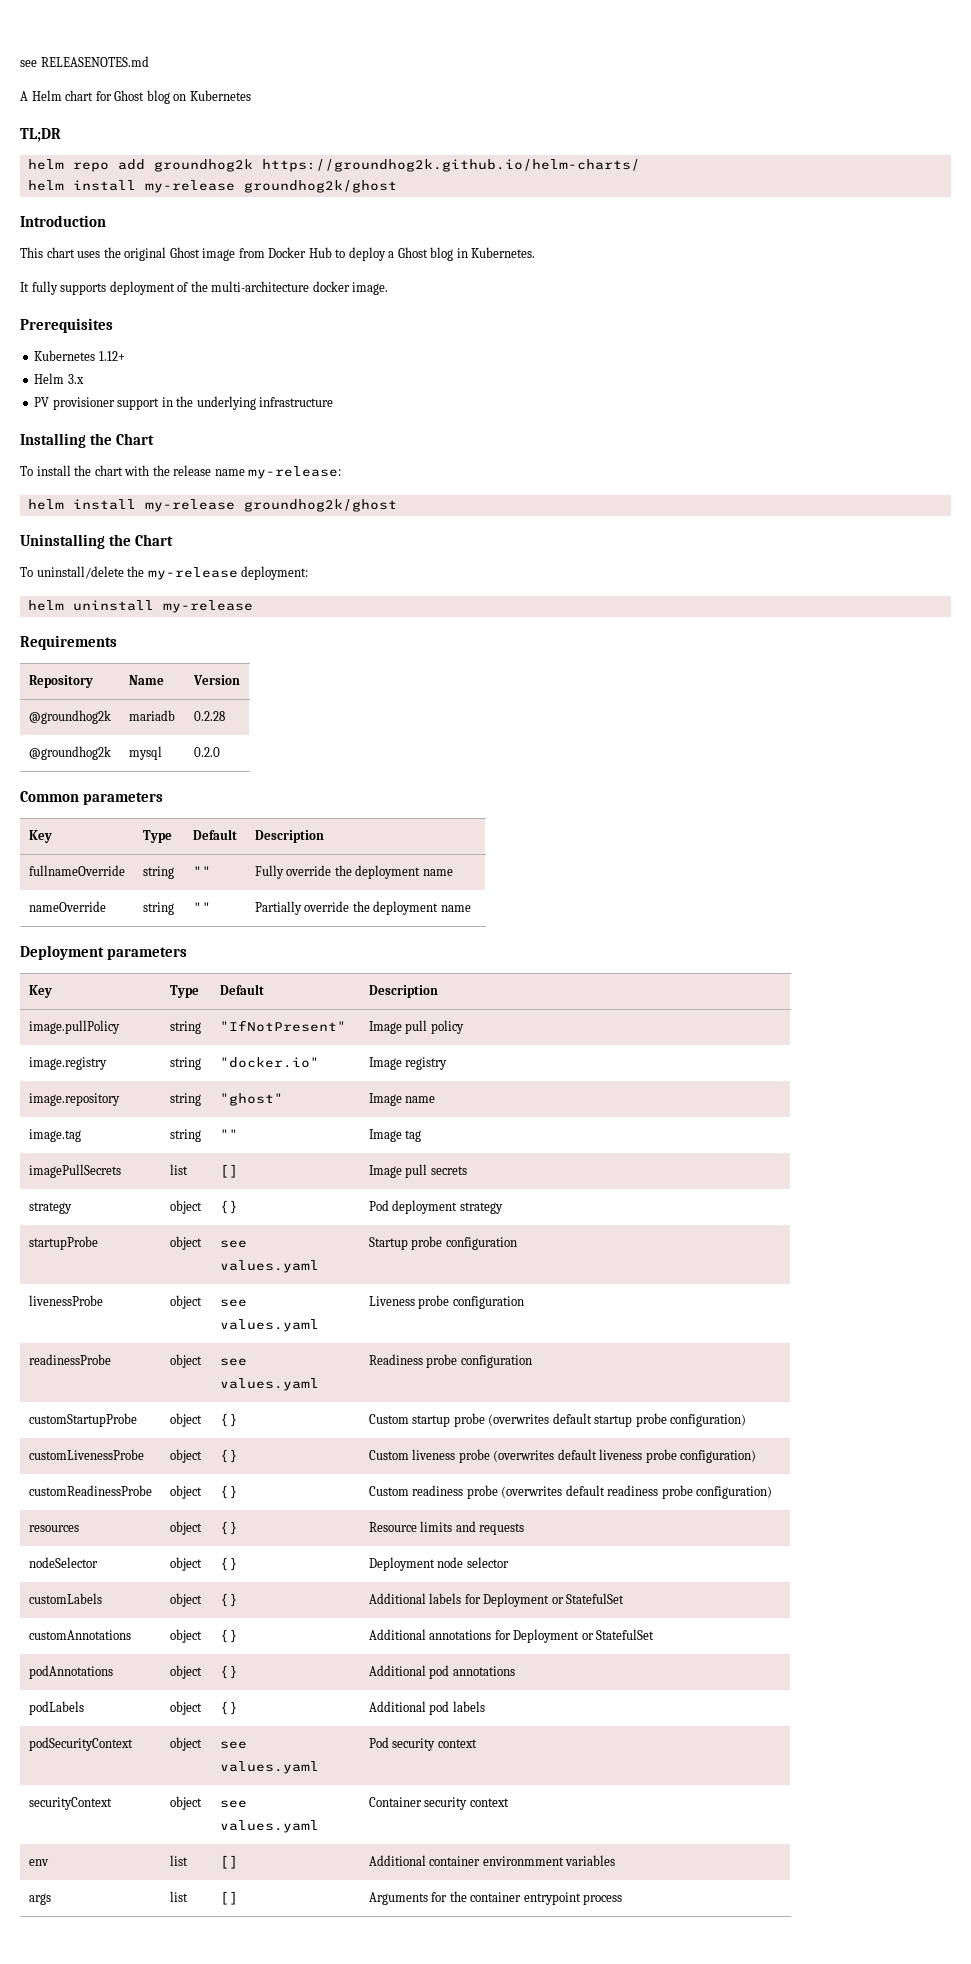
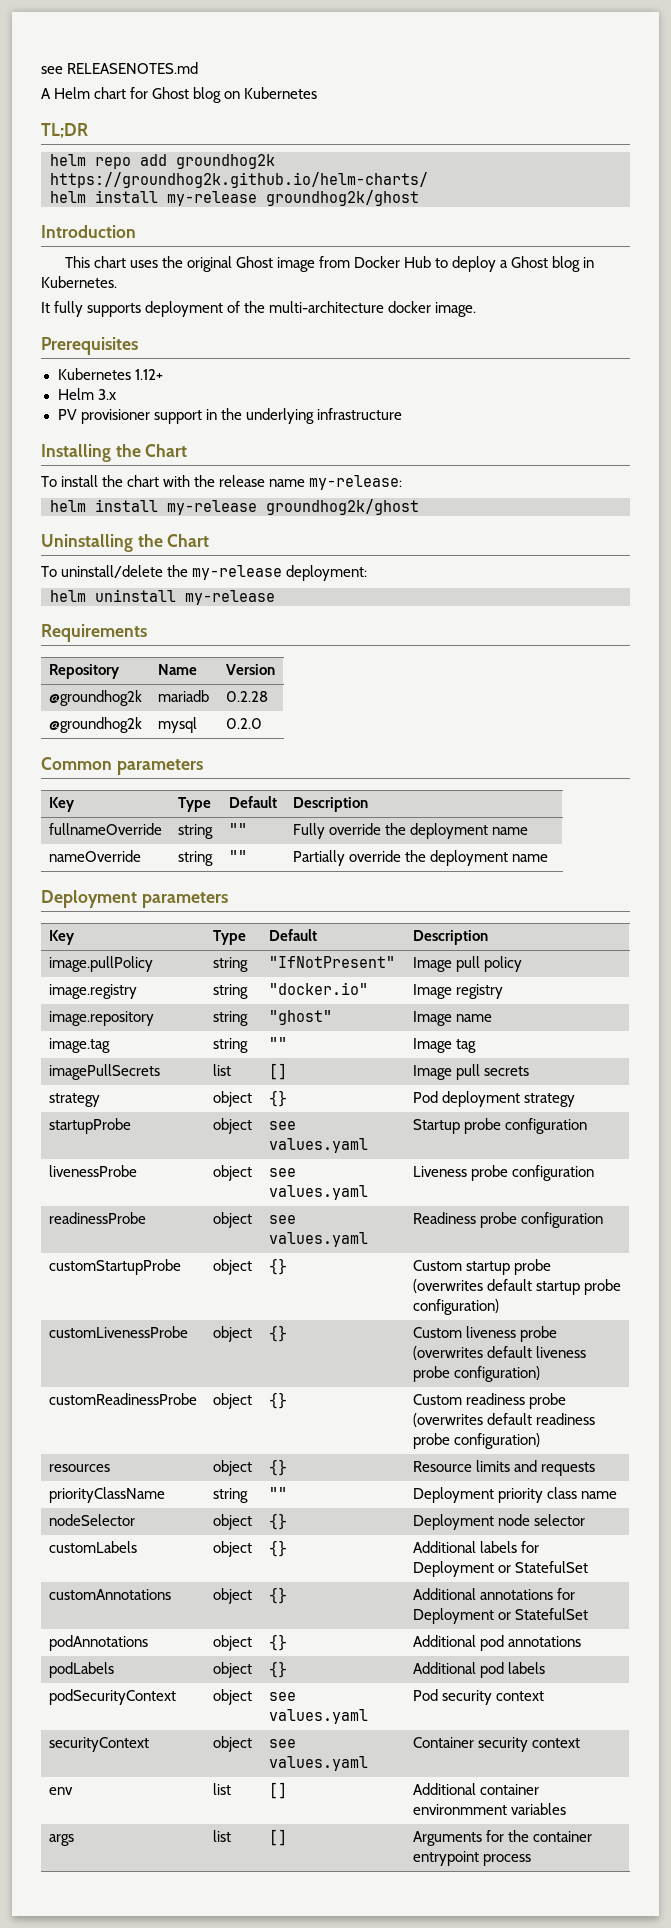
(525, 1529) none -> [48,1487,165,1503] [212,1488,248,1503] [268,1487,287,1499] [412,1487,617,1503] // priorityClassName | string | "" | Deployment priority class name

